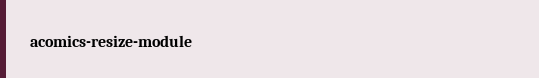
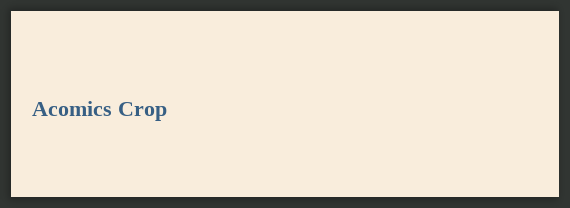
[30,35,192,47] acomics-resize-module -> [32,101,167,121] Acomics Crop

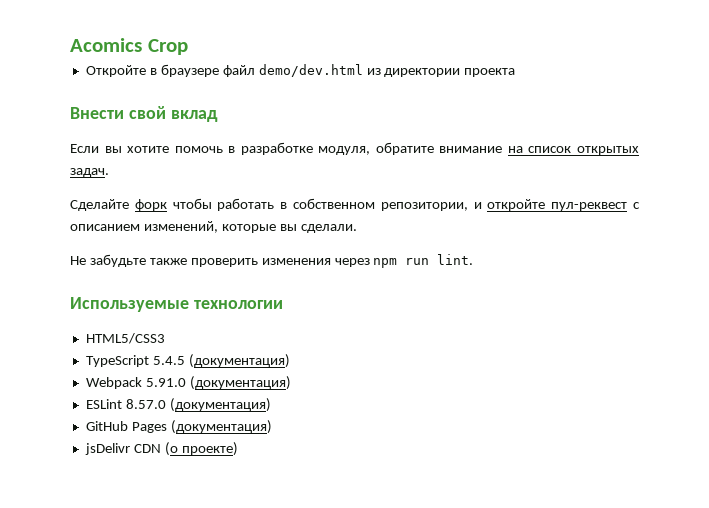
(167, 111) none -> [85,64,516,77] [70,106,218,122] [70,142,639,155] [70,168,109,177] [70,198,640,211] [70,221,357,233] [70,254,474,268] [70,297,283,312] [85,333,165,344] [85,354,290,368] [85,376,291,390] [85,398,271,412] [85,420,272,434] [84,442,238,456] // Откройте в браузере файл demo/dev.html из директории проекта // Внести свой вклад // Если вы хотите помочь в разработке модуля, обратите внимание на список открытых задач. // Сделайте форк чтобы работать в собственном репозитории, и откройте пул-реквест с описанием изменений, которые вы сделали. // Не забудьте также проверить изменения через npm run lint. // Используемые технологии // HTML5/CSS3 // TypeScript 5.4.5 (документация) // Webpack 5.91.0 (документация) // ESLint 8.57.0 (документация) // GitHub Pages (документация) // jsDelivr CDN (о проекте)

